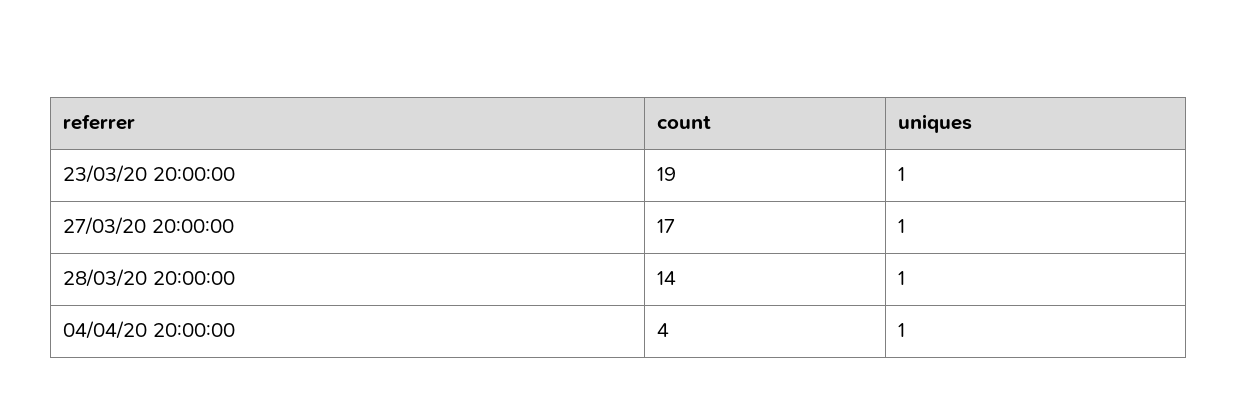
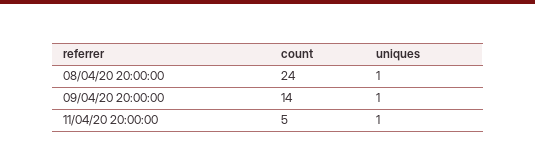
[62,165,235,183] [656,167,676,181] [897,167,905,181] [62,217,234,235] [656,219,675,233] [897,219,905,233] [62,269,147,287] 23/03/20 20:00:00 | 19 | 1 // 27/03/20 20:00:00 | 17 | 1 // 28/03/20 -> [62,71,165,82] [280,71,296,80] [375,71,380,80] [62,93,113,104] 08/04/20 20:00:00 | 24 | 1 // 09/04/20
[62,321,235,339] [656,323,669,337] 04/04/20 20:00:00 | 4 -> [62,115,159,126] [280,115,288,124] 11/04/20 20:00:00 | 5

